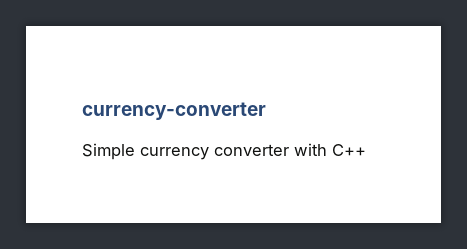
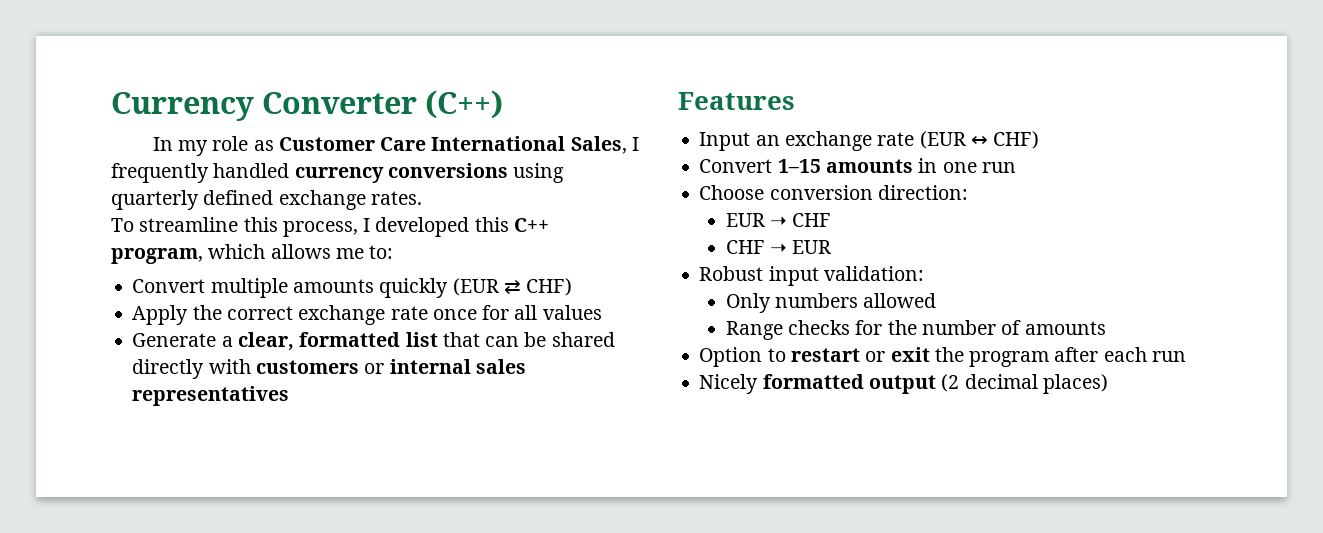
[82,102,266,120] [82,143,366,160] currency-converter // Simple currency converter with C++ -> [111,90,504,121] [152,136,639,156] [111,163,565,183] [111,190,422,210] [111,217,549,237] [111,244,394,264] [132,278,573,298] [132,305,602,325] [132,332,615,351] [132,359,526,379] [132,386,290,406] [678,92,795,110] [699,131,1040,151] [699,158,1016,173] [699,185,968,200] [725,213,832,227] [725,240,832,254] [699,266,924,286] [725,293,937,313] [725,320,1106,340] [699,347,1186,367] [699,374,1108,394] Currency Converter (C++) // In my role as Customer Care International Sales, I frequently handled currency conversions using quarterly defined exchange rates. // To streamline this process, I developed this C++ program, which allows me to: // Convert multiple amounts quickly (EUR ⇄ CHF) // Apply the correct exchange rate once for all values // Generate a clear, formatted list that can be shared directly with customers or internal sales representatives // Features // Input an exchange rate (EUR ↔ CHF) // Convert 1–15 amounts in one run // Choose conversion direction: // EUR ➝ CHF // CHF ➝ EUR // Robust input validation: // Only numbers allowed // Range checks for the number of amounts // Option to restart or exit the program after each run // Nicely formatted output (2 decimal places)

